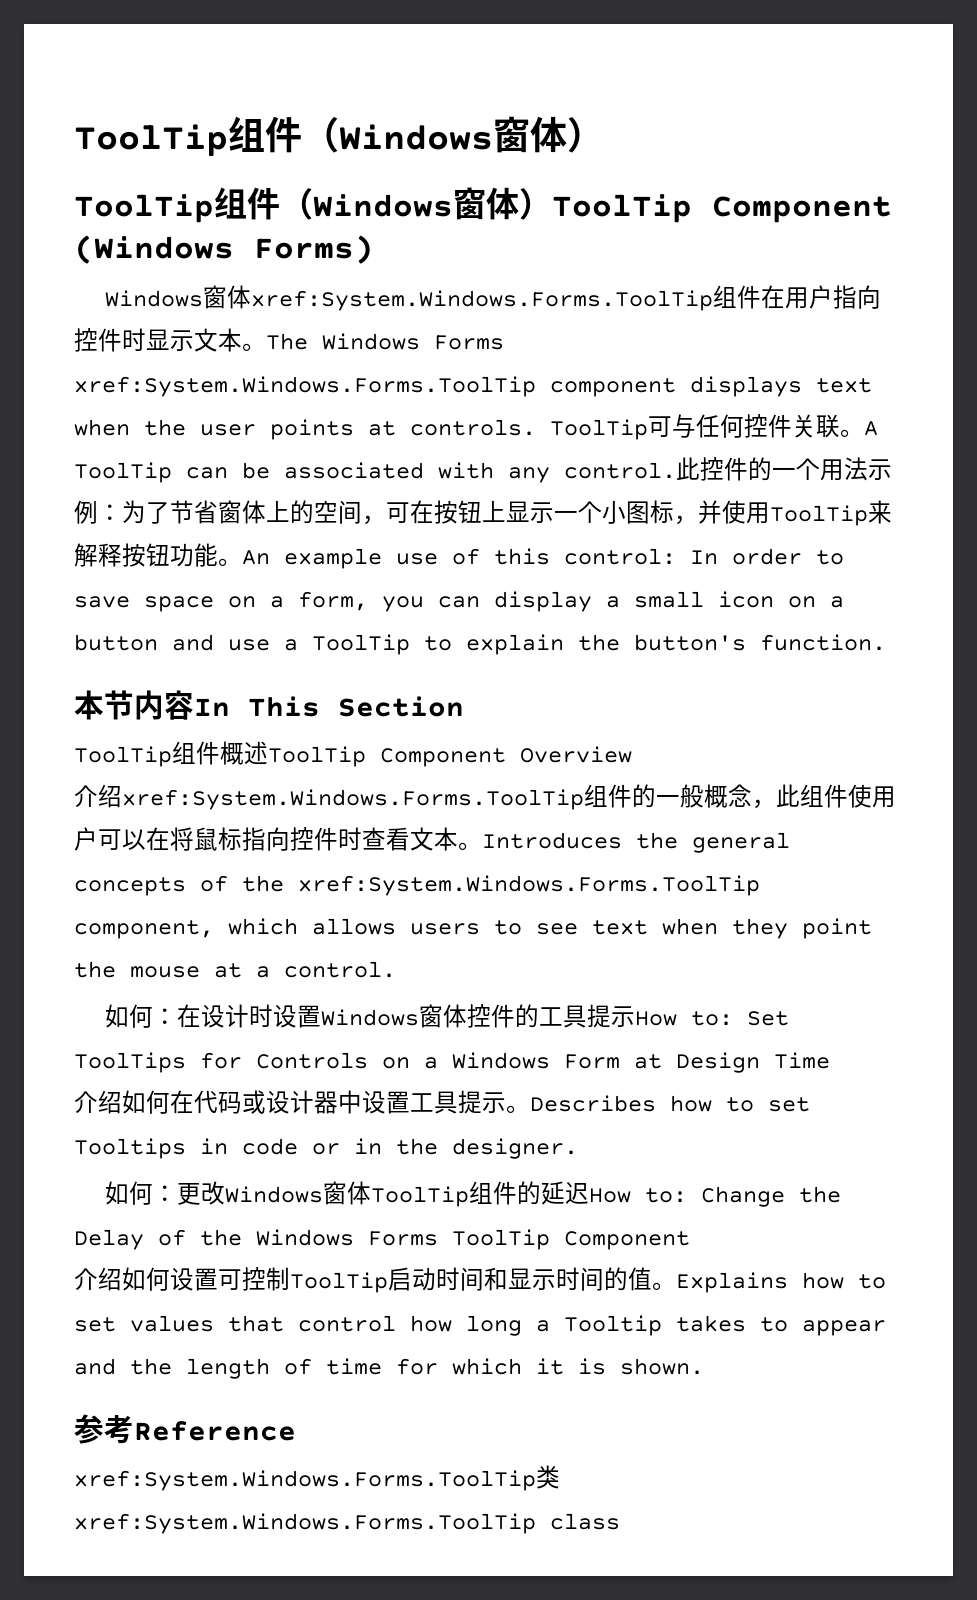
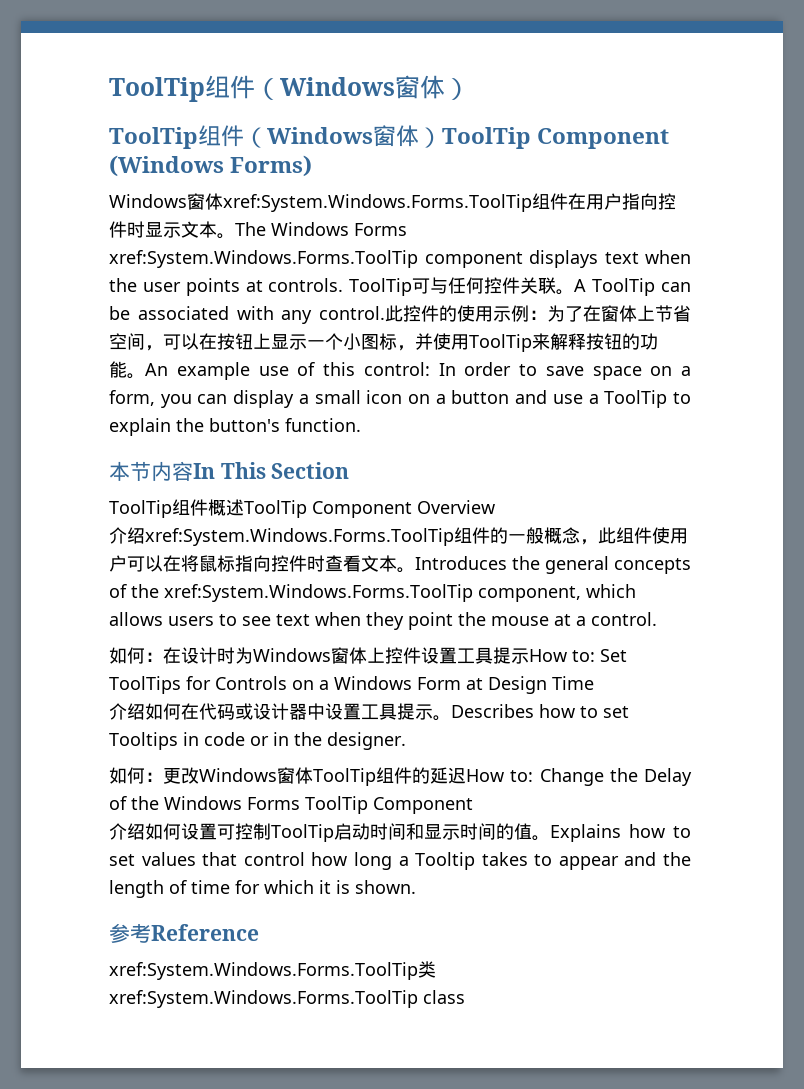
[772,457,868,481] 一个用法 -> [457,305,493,322] 使用
[170,500,314,524] 节省窗体上的 -> [583,305,691,322] 在窗体上节省
(410, 512) none -> [181,333,199,350] 以
(170, 555) none -> [622,333,640,350] 的
[272,1004,539,1028] 设置Windows窗体控件的 -> [235,647,457,664] 为Windows窗体上控件设置

